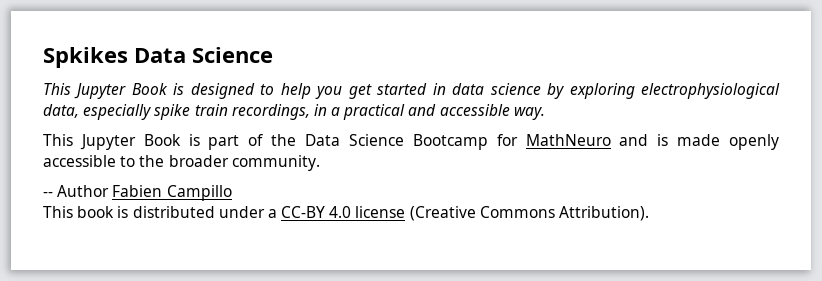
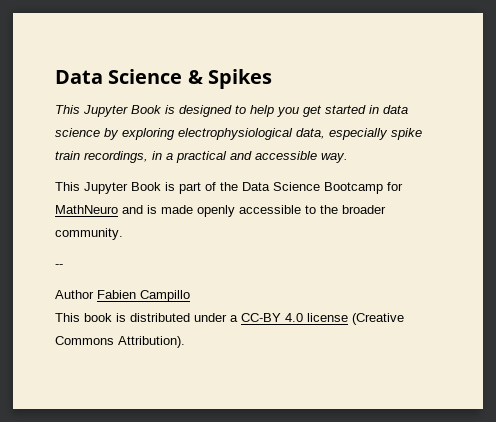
[43,47,273,68] Spkikes Data Science -> [55,69,272,89] Data Science & Spikes
(53, 194) none -> (63, 266) //

